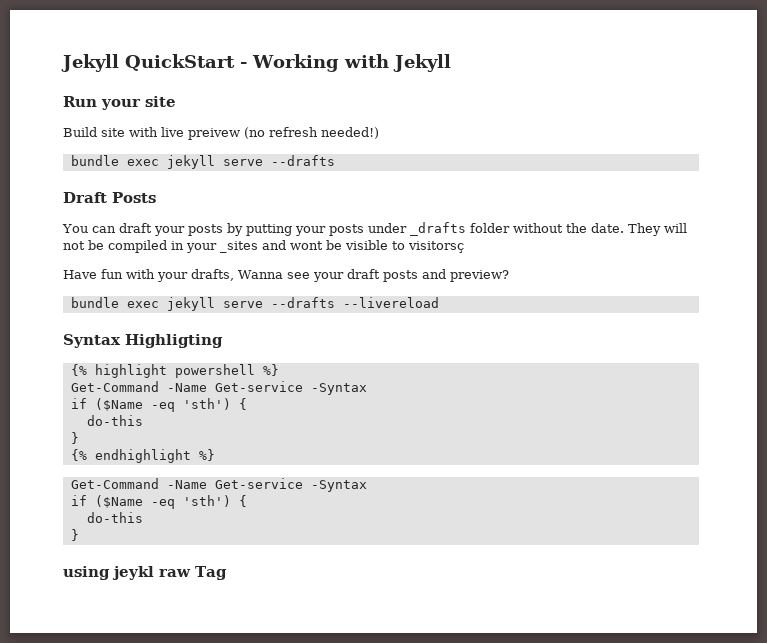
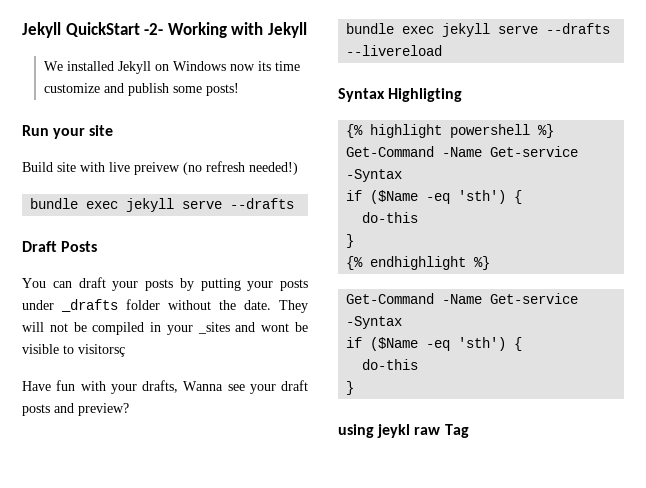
[240,62,247,68] - -> [144,23,164,35] -2-
(451, 63) none -> [43,61,300,74] [43,83,239,96] // We installed Jekyll on Windows now its time customize and publish some posts!

